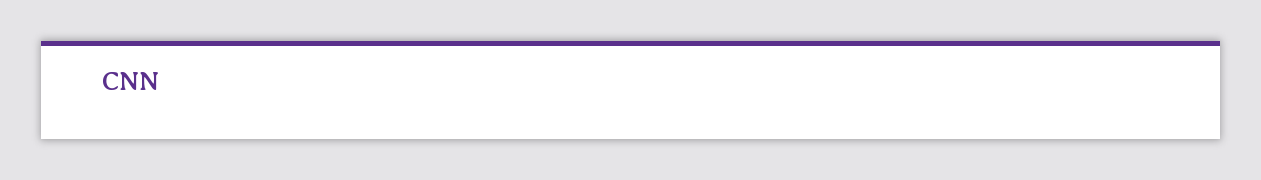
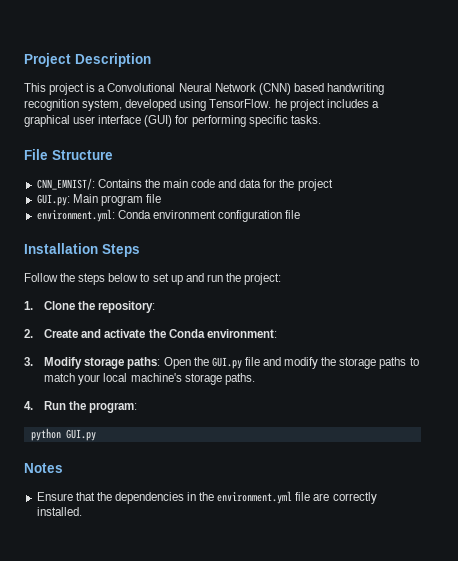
[102,72,159,90] CNN -> [24,53,151,67] [24,83,384,95] [24,99,379,111] [24,115,321,127] [24,149,113,160] [36,178,333,191] [36,194,161,206] [36,209,301,222] [24,243,140,257] [24,273,282,285] [24,301,156,313] [24,329,277,338] [24,357,419,369] [44,373,255,385] [24,401,138,413] [30,428,96,441] [24,463,63,473] [36,491,377,504] [36,507,82,516] Project Description // This project is a Convolutional Neural Network (CNN) based handwriting recognition system, developed using TensorFlow. he project includes a graphical user interface (GUI) for performing specific tasks. // File Structure // CNN_EMNIST/: Contains the main code and data for the project // GUI.py: Main program file // environment.yml: Conda environment configuration file // Installation Steps // Follow the steps below to set up and run the project: // 1. Clone the repository: // 2. Create and activate the Conda environment: // 3. Modify storage paths: Open the GUI.py file and modify the storage paths to match your local machine's storage paths. // 4. Run the program: // python GUI.py // Notes // Ensure that the dependencies in the environment.yml file are correctly installed.

